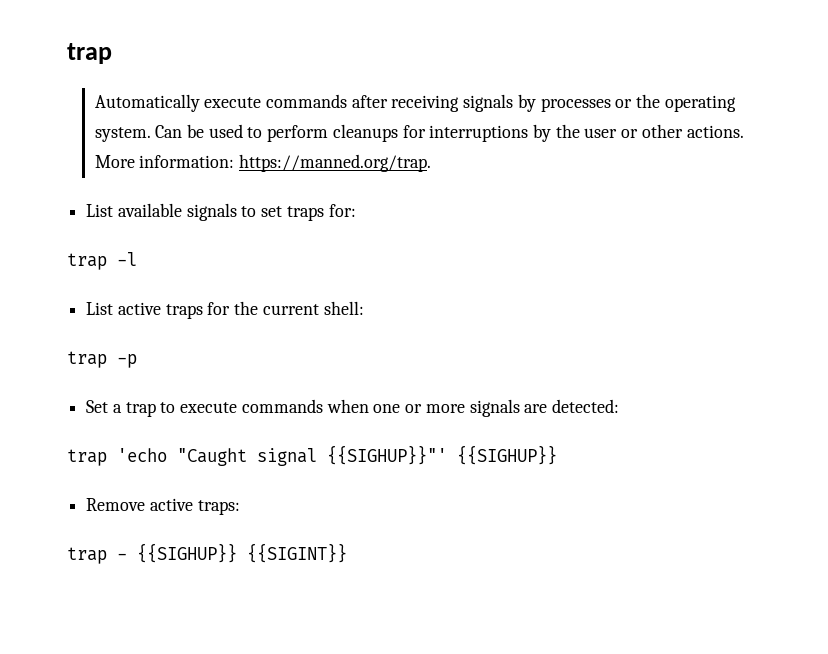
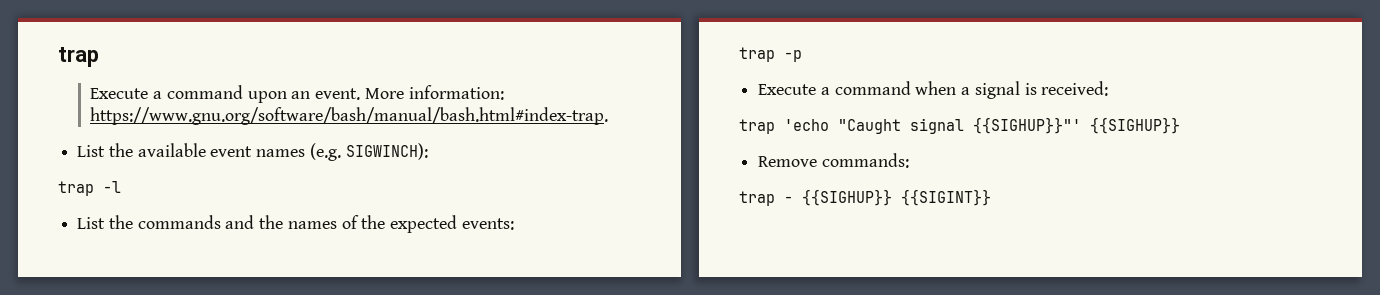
[94,94,736,112] [94,124,744,142] Automatically execute commands after receiving signals by processes or the operating system. Can be used to perform cleanups for interruptions by the user or other actions. -> [90,85,361,103] Execute a command upon an event.
[238,154,431,172] [86,203,356,221] [67,252,137,270] [86,301,364,319] [67,351,137,368] [86,399,619,417] https://manned.org/trap. // List available signals to set traps for: // trap -l // List active traps for the current shell: // trap -p // Set a trap to execute commands when one or more signals are detected: -> [90,107,609,125] [77,143,428,161] [58,181,121,196] [77,215,514,233] [739,47,802,62] [758,81,1109,99] https://www.gnu.org/software/bash/manual/bash.html#index-trap. // List the available event names (e.g. SIGWINCH): // trap -l // List the commands and the names of the expected events: // trap -p // Execute a command when a signal is received:
[149,498,240,515] active traps: -> [821,153,909,168] commands:

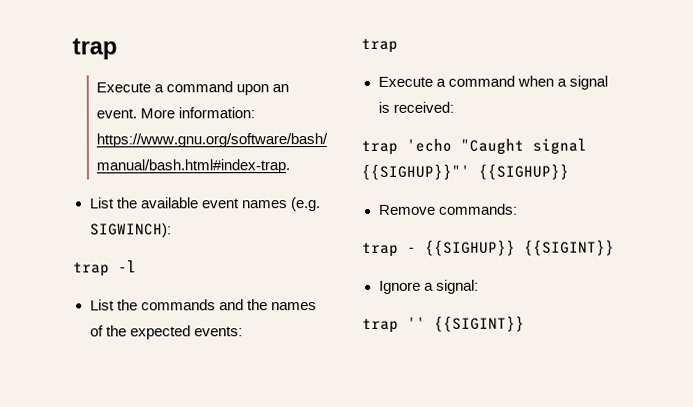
[784,50,802,62] -p -> (398, 45) none
(991, 197) none -> [378,279,479,294] [362,315,525,333] // Ignore a signal: // trap '' {{SIGINT}}

